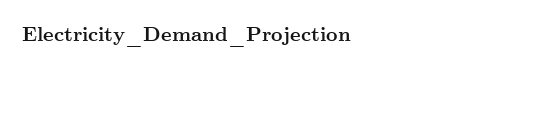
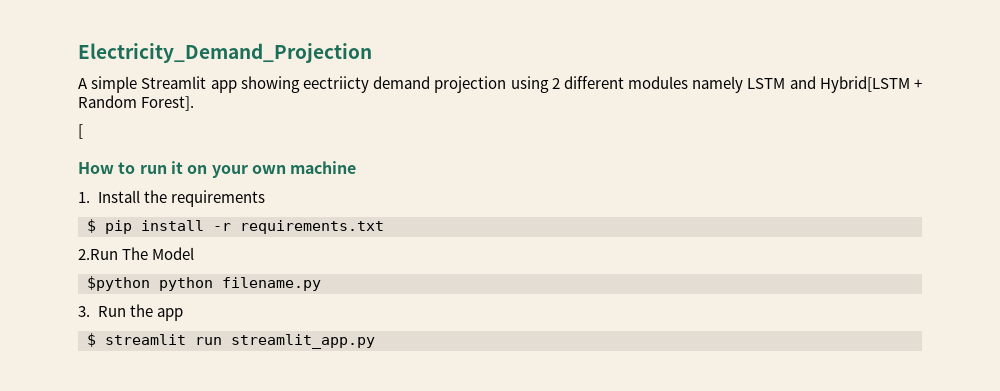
(351, 37) none -> [78,76,922,93] [78,95,195,111] [78,124,83,139] [78,161,357,178] [78,190,265,207] [87,219,384,234] [78,247,195,260] [87,276,321,291] [78,304,183,321] [87,333,375,349] // A simple Streamlit app showing eectriicty demand projection using 2 different modules namely LSTM and Hybrid[LSTM + Random Forest]. // [ // How to run it on your own machine // 1. Install the requirements // $ pip install -r requirements.txt // 2.Run The Model // $python python filename.py // 3. Run the app // $ streamlit run streamlit_app.py

